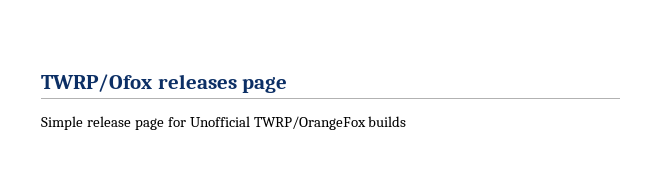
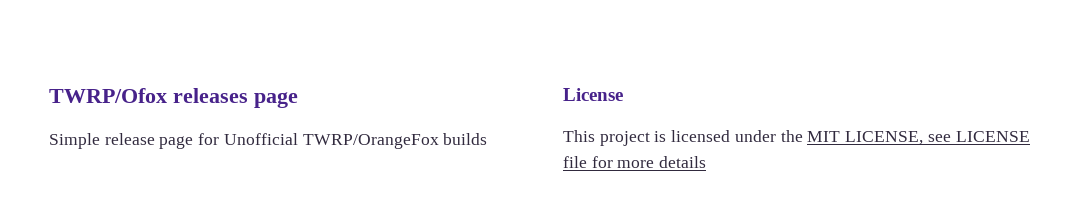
(407, 121) none -> [563,88,623,101] [563,130,1030,146] [563,156,707,168] // License // This project is licensed under the MIT LICENSE, see LICENSE file for more details

